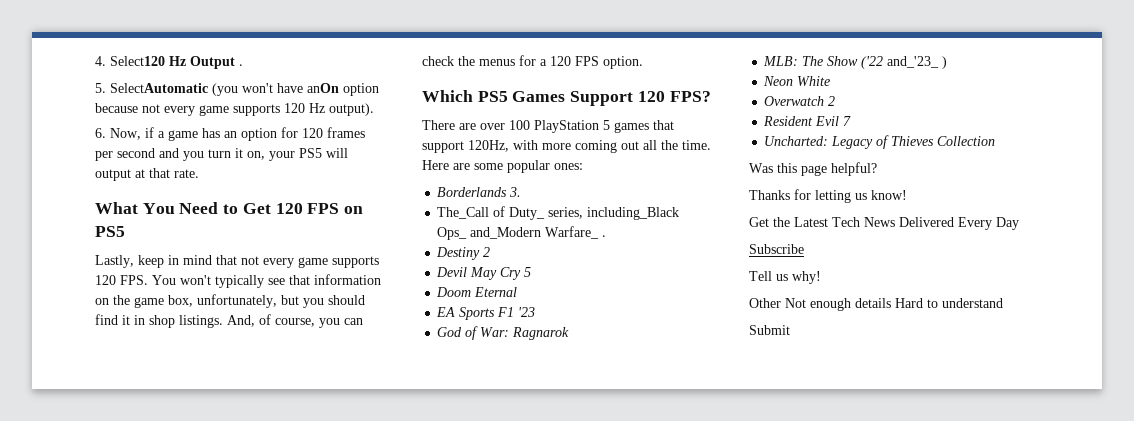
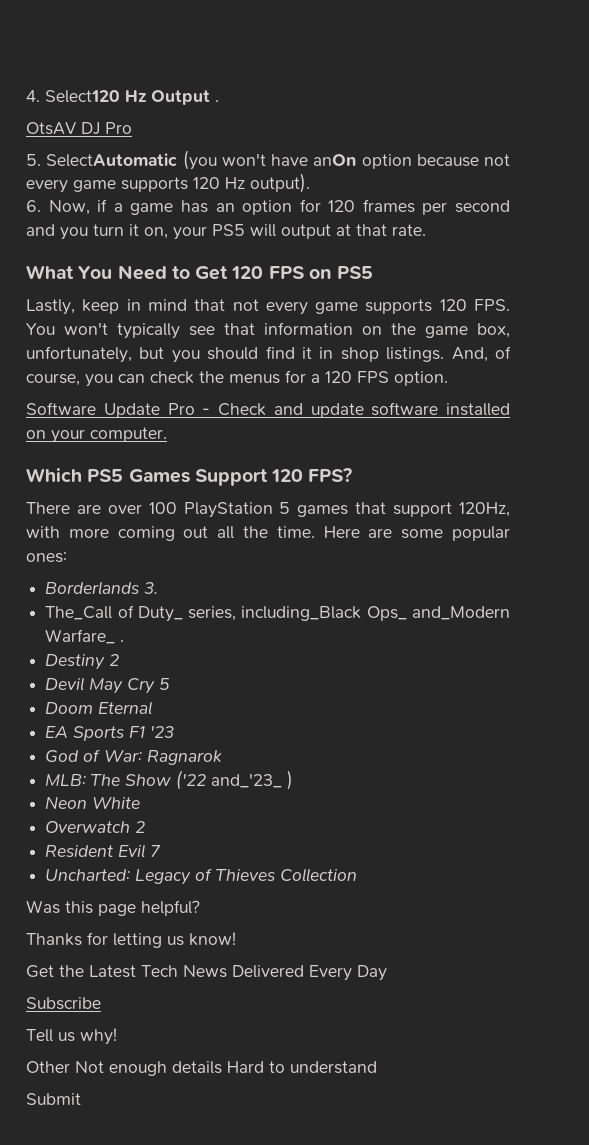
(243, 65) none -> [26,122,132,135] // OtsAV DJ Pro
(643, 62) none -> [26,402,510,418] [26,427,167,443] // Software Update Pro - Check and update software installed on your computer.

